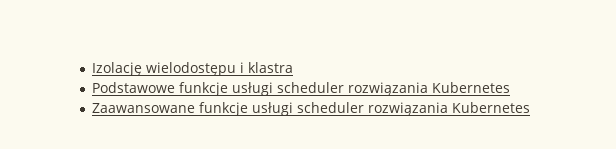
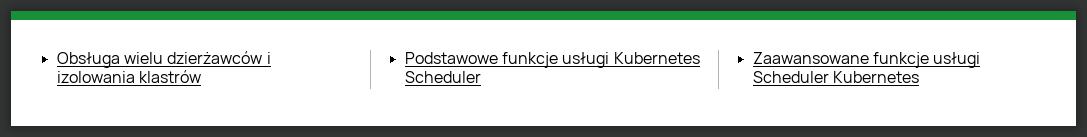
[92,62,294,76] Izolację wielodostępu i klastra -> [56,51,271,68] [56,70,201,83] Obsługa wielu dzierżawców i izolowania klastrów
[277,82,511,96] scheduler rozwiązania Kubernetes -> [613,52,700,64] [404,71,481,83] Kubernetes Scheduler
[297,102,449,116] scheduler rozwiązania -> [752,71,829,83] Scheduler

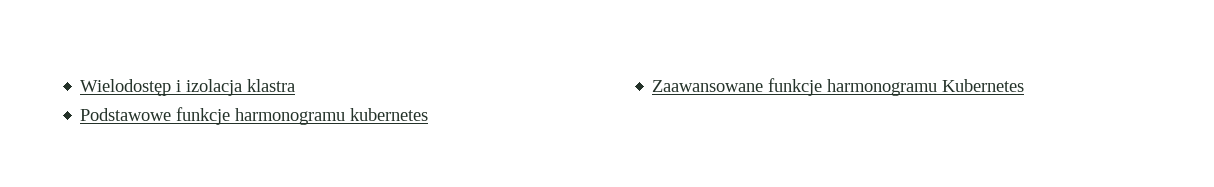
[56,51,271,68] [56,70,201,83] Obsługa wielu dzierżawców i izolowania klastrów -> [80,79,296,96] Wielodostęp i izolacja klastra
[562,52,700,68] [404,71,481,83] usługi Kubernetes Scheduler -> [235,108,429,125] harmonogramu kubernetes
[933,52,981,68] [752,71,829,83] usługi Scheduler -> [827,79,938,96] harmonogramu

